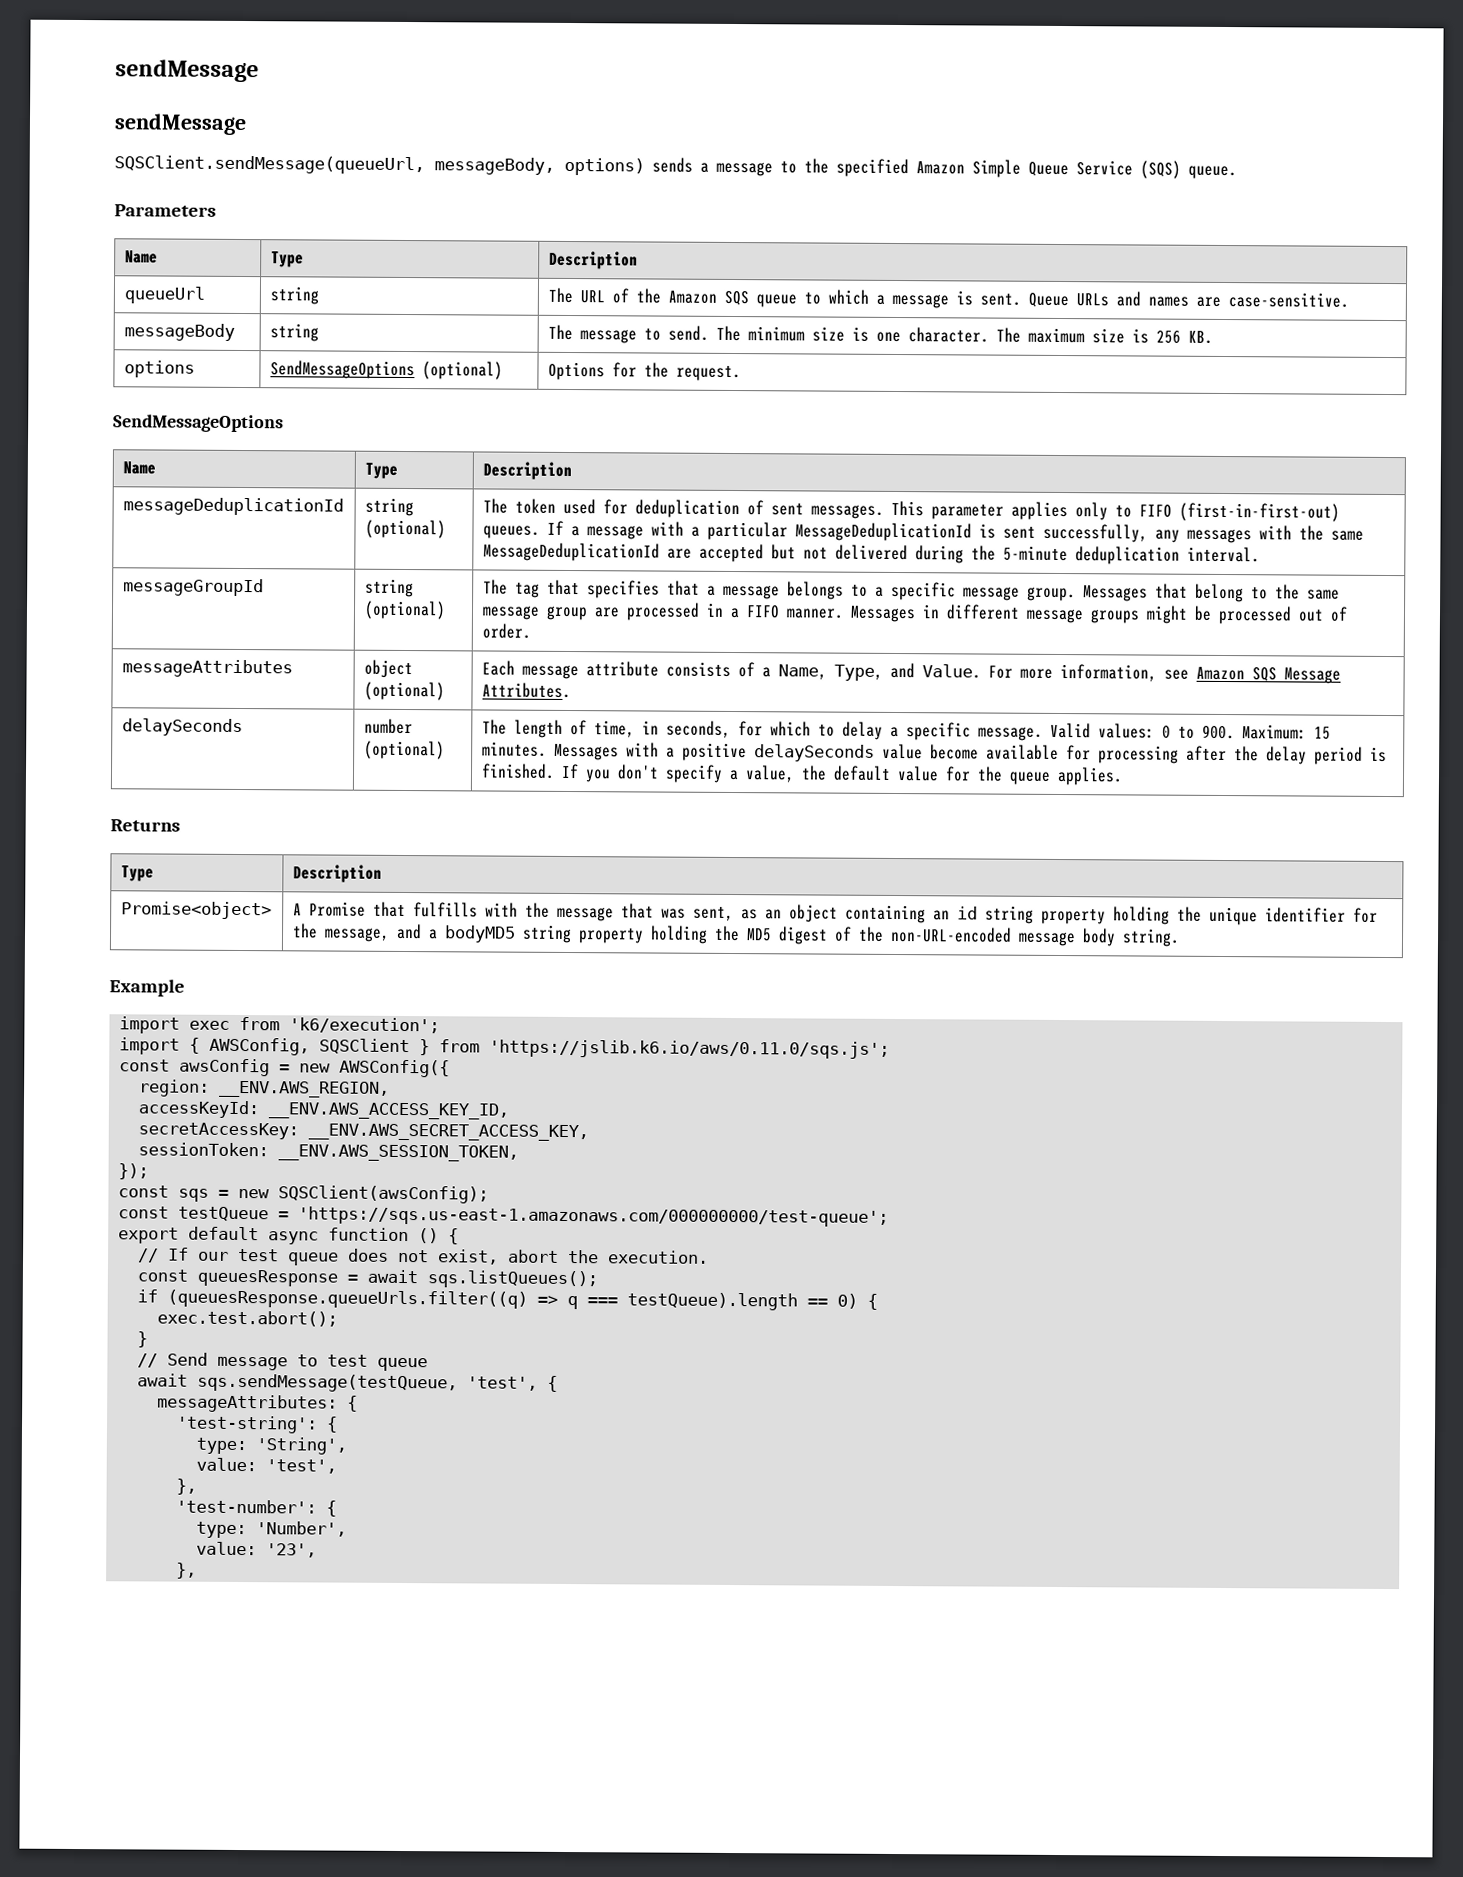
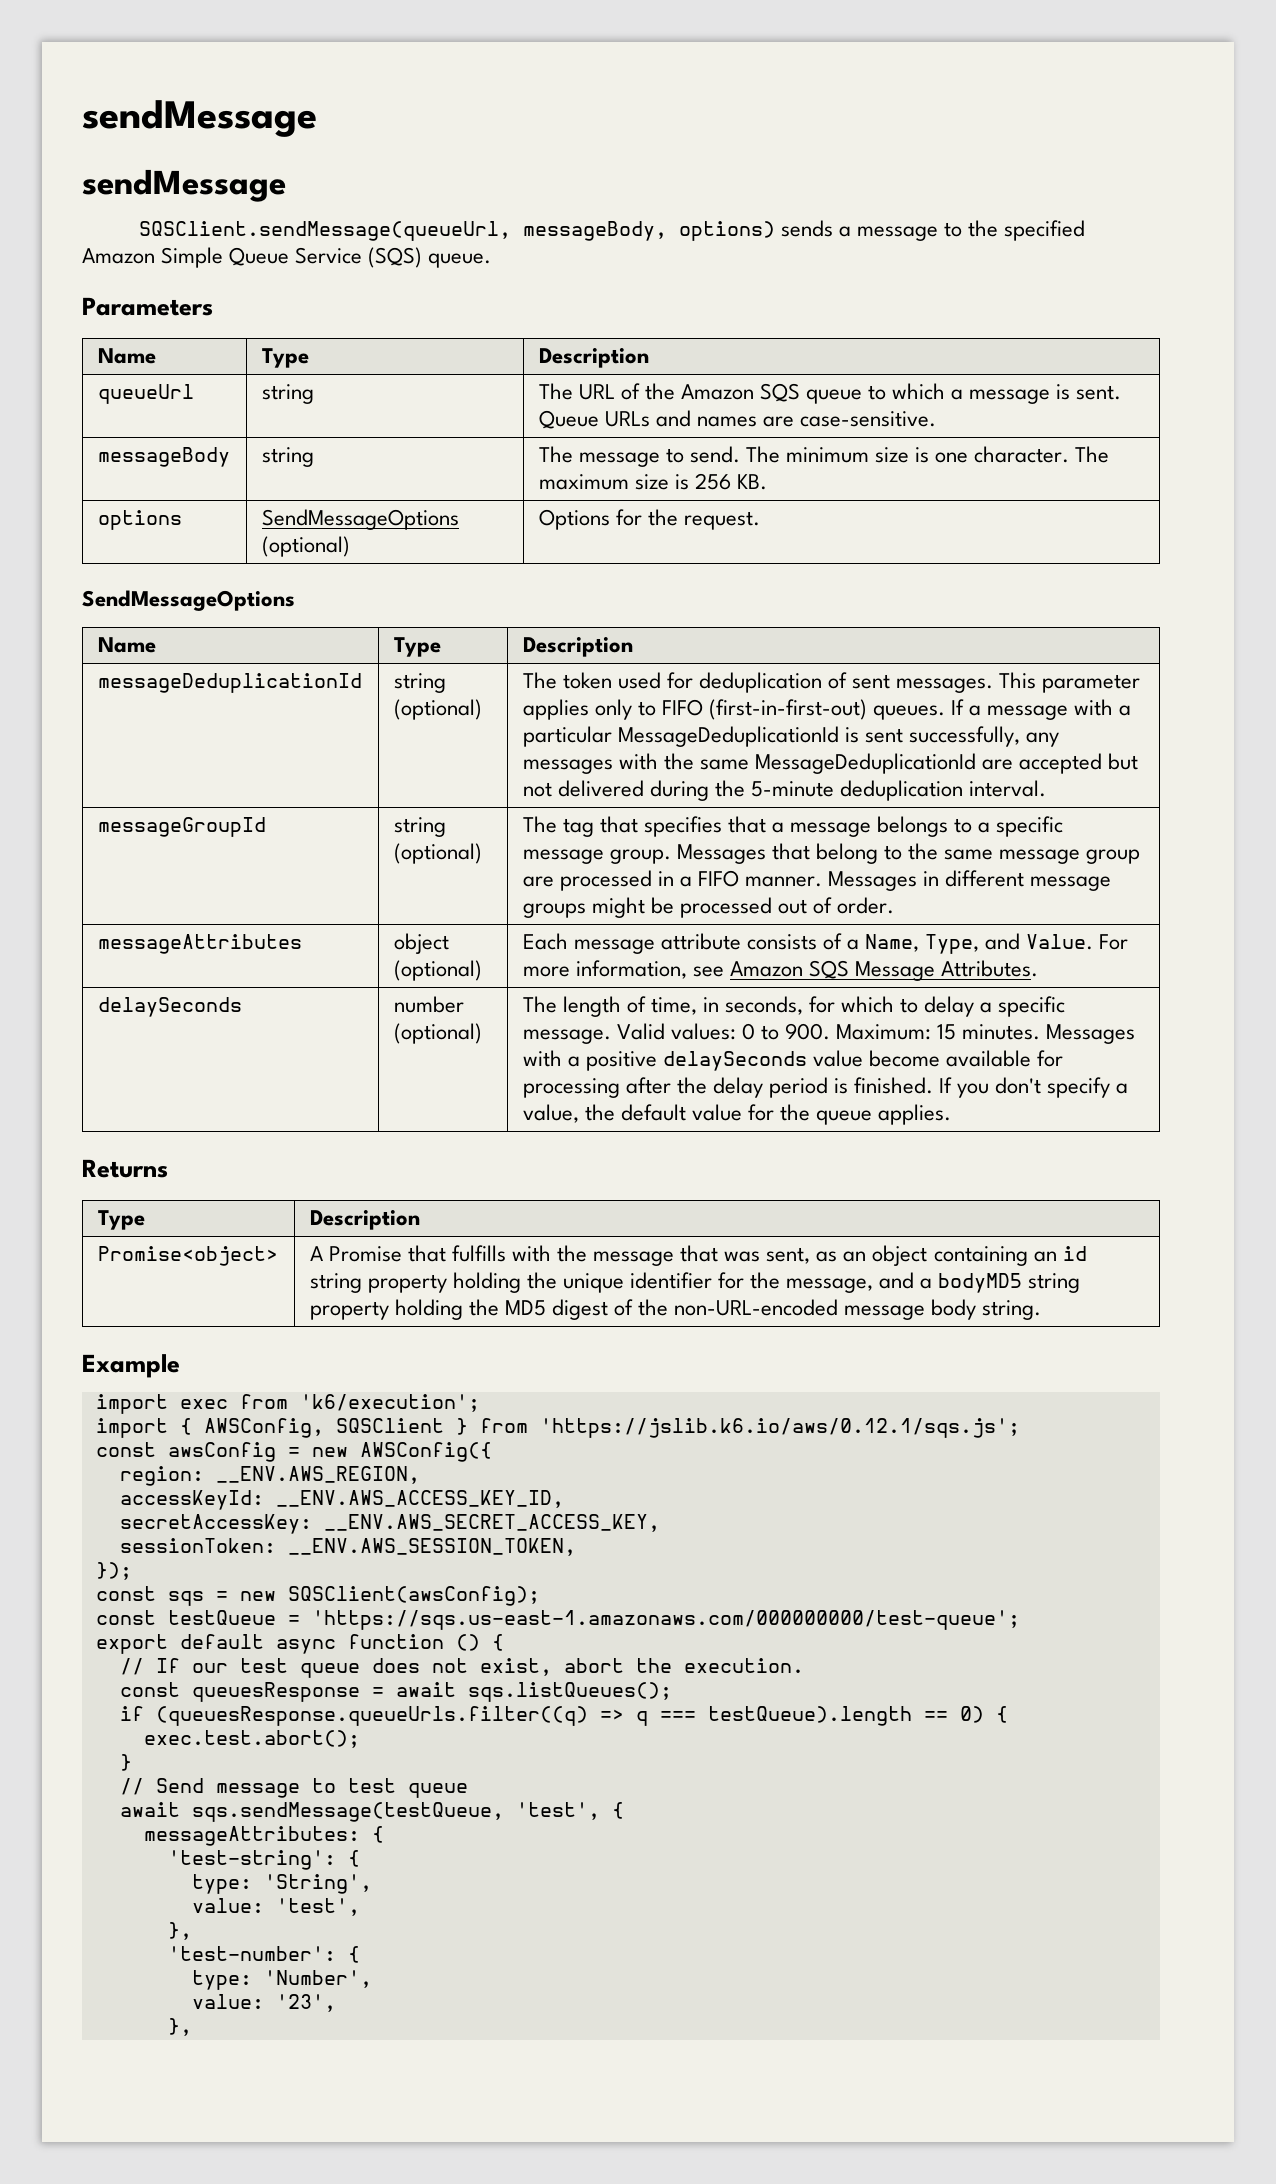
[489,1039,891,1059] 'https://jslib.k6.io/aws/0.11.0/sqs.js'; -> [539,1418,1020,1438] 'https://jslib.k6.io/aws/0.12.1/sqs.js';

